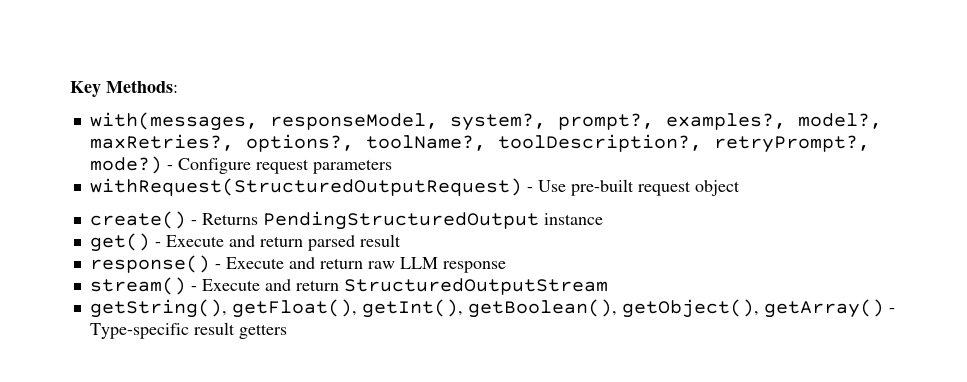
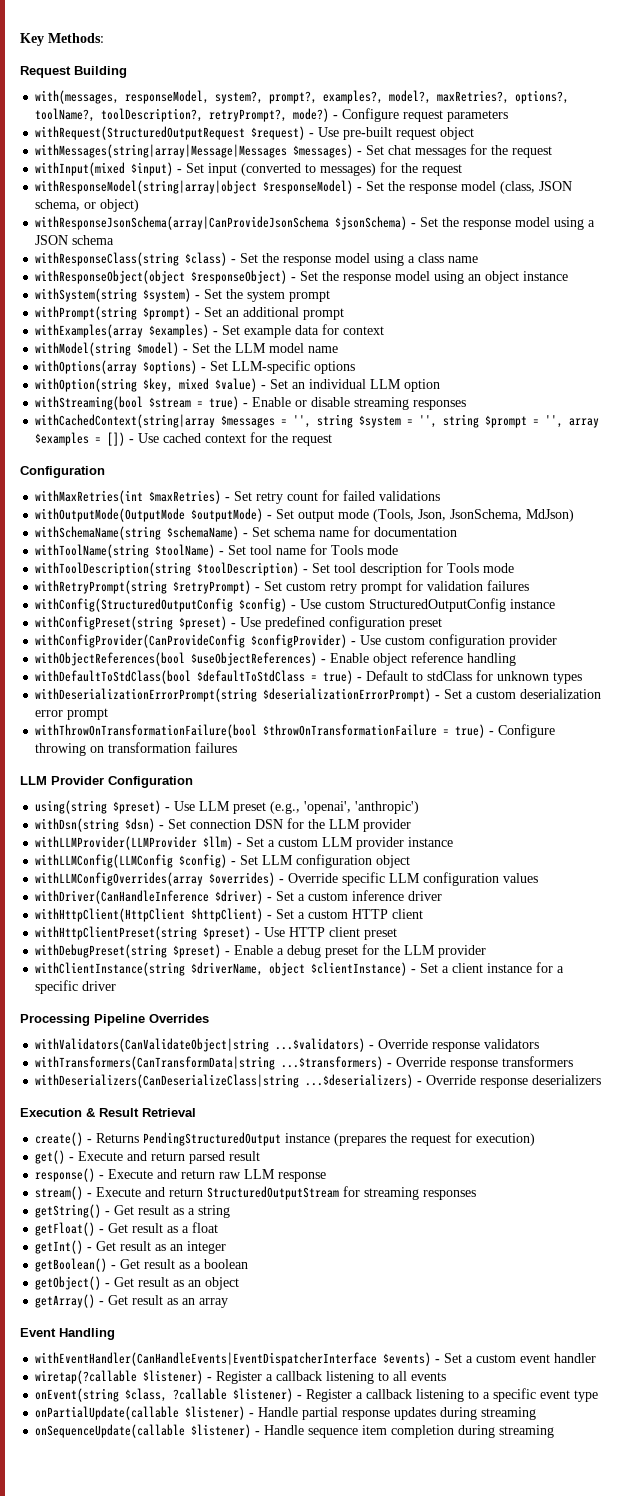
(178, 86) none -> [20,66,127,78] // Request Building
[89,178,522,196] withRequest(StructuredOutputRequest) -> [35,126,306,140] withRequest(StructuredOutputRequest $request)
(740, 188) none -> [35,144,553,158] [35,162,463,176] [35,180,573,194] [35,199,140,212] [35,216,596,230] [35,235,115,245] [35,252,479,266] [35,270,569,284] [35,288,331,302] [35,306,345,320] [35,324,385,338] [35,342,339,356] [35,360,356,374] [35,378,441,392] [35,396,467,410] [35,414,600,428] [35,432,333,446] [20,466,105,478] [35,490,441,504] [35,508,575,522] [35,526,458,540] [35,544,399,558] [35,562,515,576] [35,580,530,594] [35,598,556,612] [35,616,443,630] [35,634,558,648] [35,652,517,666] [35,670,583,684] [35,688,602,702] [35,708,109,720] [35,724,556,738] [35,742,238,756] [20,776,193,788] [35,800,420,814] [35,818,412,832] [35,836,454,850] [35,854,411,868] [35,872,539,886] [35,890,443,904] [35,908,424,922] [35,926,398,940] [35,944,487,958] [35,962,565,976] [35,980,117,994] [20,1014,209,1026] [35,1038,540,1052] [35,1056,574,1070] [35,1074,602,1088] [20,1108,196,1117] // withMessages(string|array|Message|Messages $messages) - Set chat messages for the request // withInput(mixed $input) - Set input (converted to messages) for the request // withResponseModel(string|array|object $responseModel) - Set the response model (class, JSON schema, or object) // withResponseJsonSchema(array|CanProvideJsonSchema $jsonSchema) - Set the response model using a JSON schema // withResponseClass(string $class) - Set the response model using a class name // withResponseObject(object $responseObject) - Set the response model using an object instance // withSystem(string $system) - Set the system prompt // withPrompt(string $prompt) - Set an additional prompt // withExamples(array $examples) - Set example data for context // withModel(string $model) - Set the LLM model name // withOptions(array $options) - Set LLM-specific options // withOption(string $key, mixed $value) - Set an individual LLM option // withStreaming(bool $stream = true) - Enable or disable streaming responses // withCachedContext(string|array $messages = '', string $system = '', string $prompt = '', array $examples = []) - Use cached context for the request // Configuration // withMaxRetries(int $maxRetries) - Set retry count for failed validations // withOutputMode(OutputMode $outputMode) - Set output mode (Tools, Json, JsonSchema, MdJson) // withSchemaName(string $schemaName) - Set schema name for documentation // withToolName(string $toolName) - Set tool name for Tools mode // withToolDescription(string $toolDescription) - Set tool description for Tools mode // withRetryPrompt(string $retryPrompt) - Set custom retry prompt for validation failures // withConfig(StructuredOutputConfig $config) - Use custom StructuredOutputConfig instance // withConfigPreset(string $preset) - Use predefined configuration preset // withConfigProvider(CanProvideConfig $configProvider) - Use custom configuration provider // withObjectReferences(bool $useObjectReferences) - Enable object reference handling // withDefaultToStdClass(bool $defaultToStdClass = true) - Default to stdClass for unknown types // withDeserializationErrorPrompt(string $deserializationErrorPrompt) - Set a custom deserialization error prompt // withThrowOnTransformationFailure(bool $throwOnTransformationFailure = true) - Configure throwing on transformation failures // LLM Provider Configuration // using(string $preset) - Use LLM preset (e.g., 'openai', 'anthropic') // withDsn(string $dsn) - Set connection DSN for the LLM provider // withLLMProvider(LLMProvider $llm) - Set a custom LLM provider instance // withLLMConfig(LLMConfig $config) - Set LLM configuration object // withLLMConfigOverrides(array $overrides) - Override specific LLM configuration values // withDriver(CanHandleInference $driver) - Set a custom inference driver // withHttpClient(HttpClient $httpClient) - Set a custom HTTP client // withHttpClientPreset(string $preset) - Use HTTP client preset // withDebugPreset(string $preset) - Enable a debug preset for the LLM provider // withClientInstance(string $driverName, object $clientInstance) - Set a client instance for a specific driver // Processing Pipeline Overrides // withValidators(CanValidateObject|string ...$validators) - Override response validators // withTransformers(CanTransformData|string ...$transformers) - Override response transformers // withDeserializers(CanDeserializeClass|string ...$deserializers) - Override response deserializers // Execution & Result Retrieval
(603, 219) none -> [334,1132,536,1146] (prepares the request for execution)
[89,299,895,318] [89,322,287,339] // getString(), getFloat(), getInt(), getBoolean(), getObject(), getArray() - Type-specific result getters -> [343,1186,477,1200] [35,1204,231,1218] [35,1222,219,1236] [35,1240,227,1254] [35,1258,249,1272] [35,1276,240,1290] [35,1294,229,1308] [20,1328,115,1340] [35,1352,597,1366] [35,1370,447,1384] [35,1388,599,1402] [35,1406,537,1420] [35,1424,555,1438] for streaming responses // getString() - Get result as a string // getFloat() - Get result as a float // getInt() - Get result as an integer // getBoolean() - Get result as a boolean // getObject() - Get result as an object // getArray() - Get result as an array // Event Handling // withEventHandler(CanHandleEvents|EventDispatcherInterface $events) - Set a custom event handler // wiretap(?callable $listener) - Register a callback listening to all events // onEvent(string $class, ?callable $listener) - Register a callback listening to a specific event type // onPartialUpdate(callable $listener) - Handle partial response updates during streaming // onSequenceUpdate(callable $listener) - Handle sequence item completion during streaming

